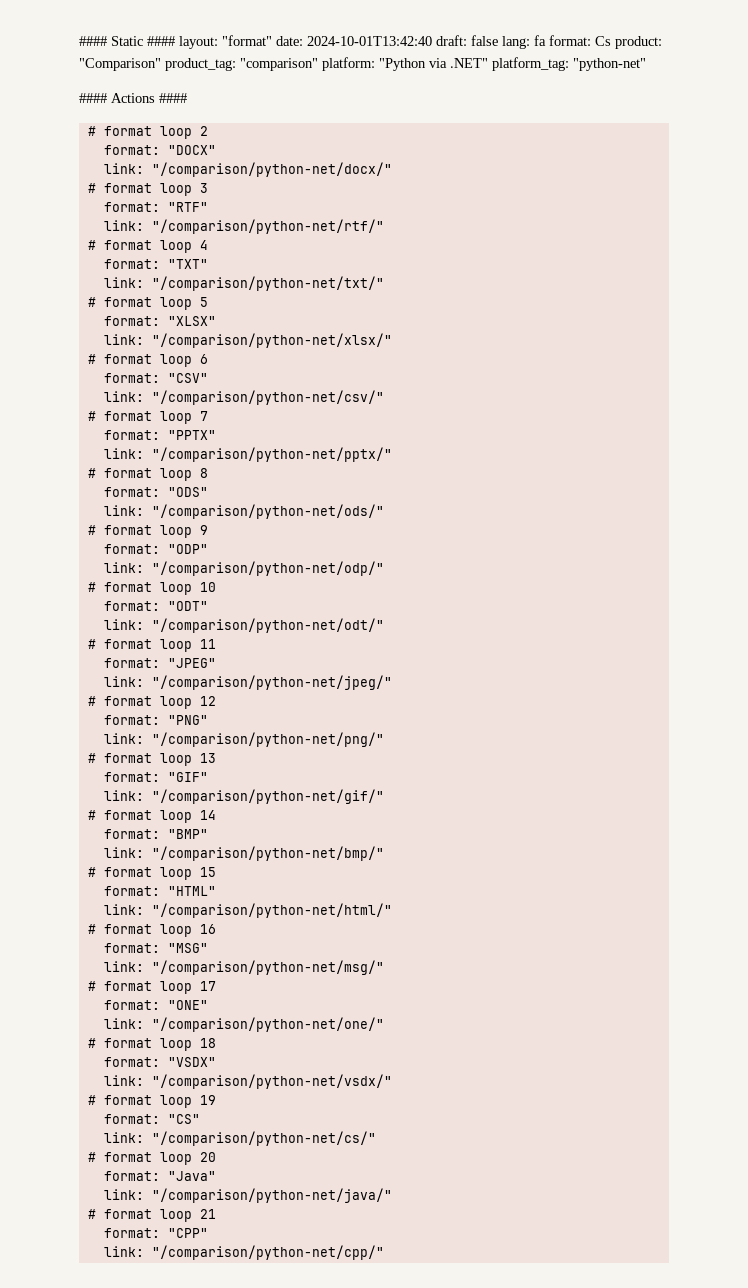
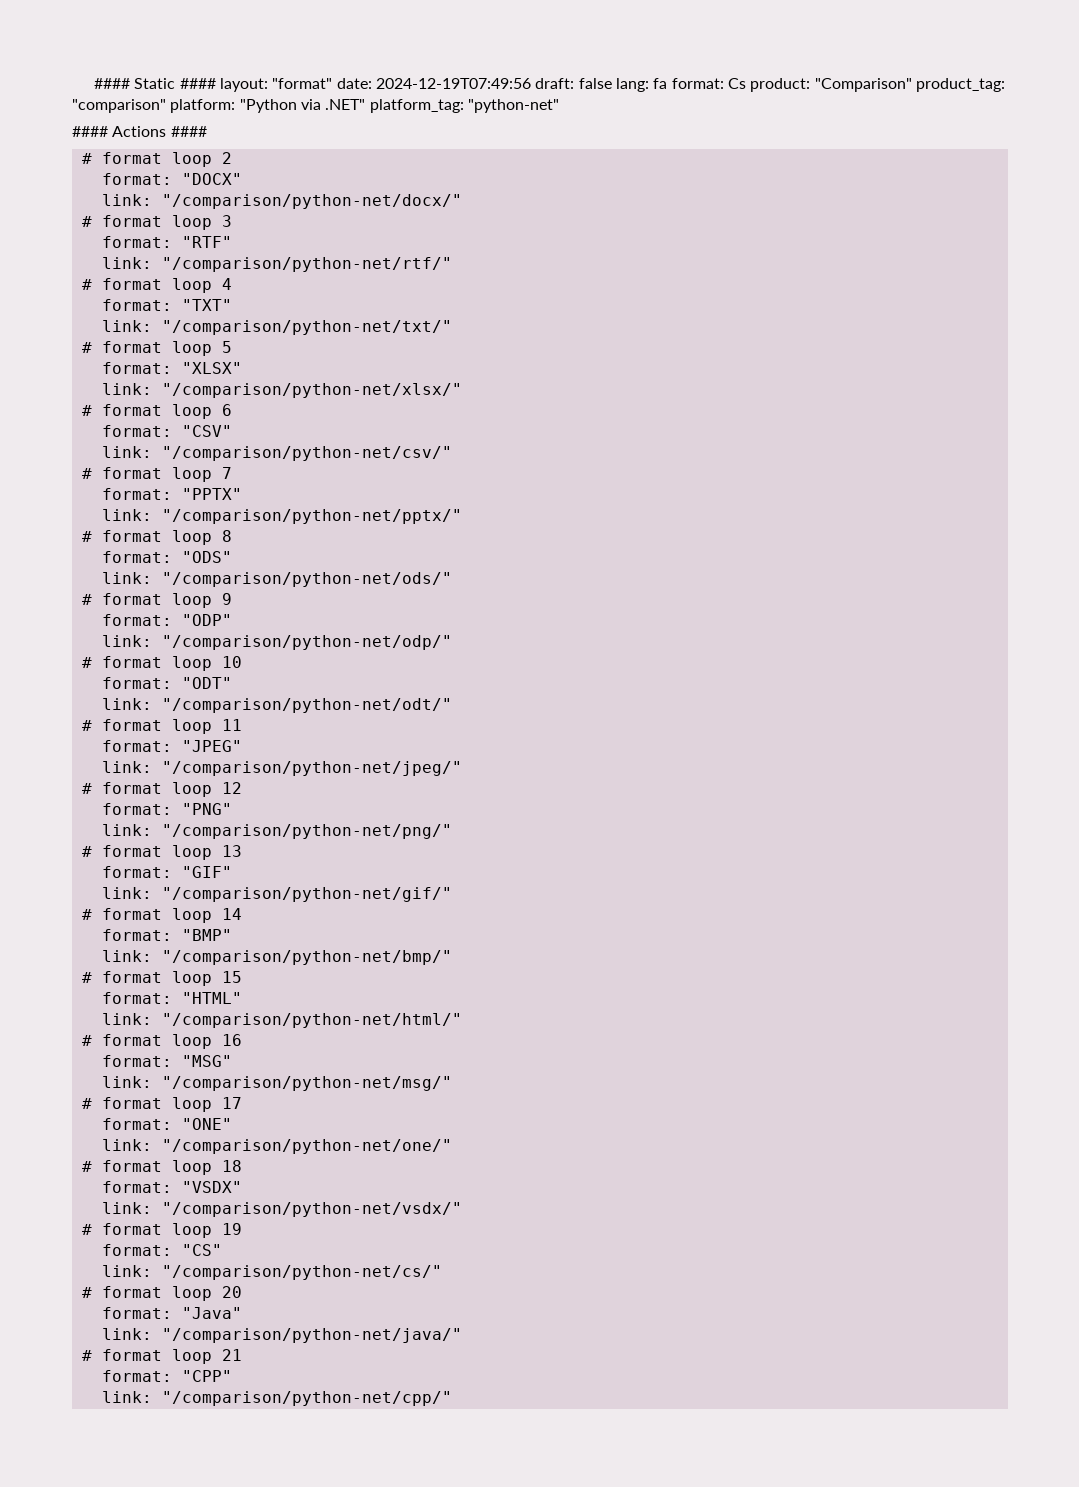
[307,36,432,46] 2024-10-01T13:42:40 -> [376,78,532,89] 2024-12-19T07:49:56

